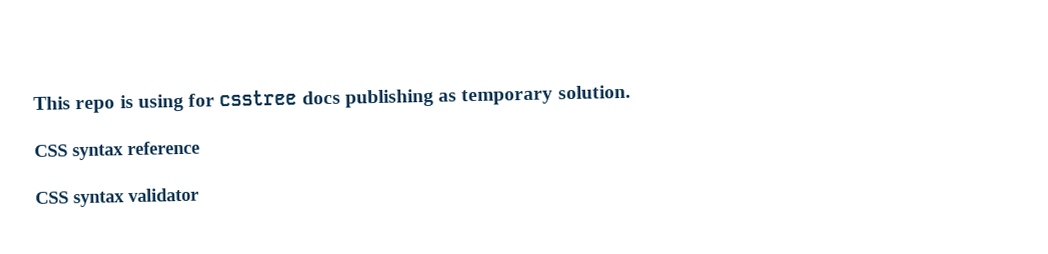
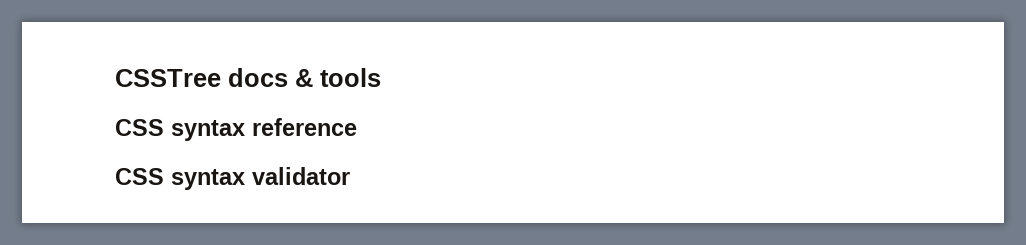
[33,84,631,114] This repo is using for csstree docs publishing as temporary solution. -> [115,68,381,87] CSSTree docs & tools

